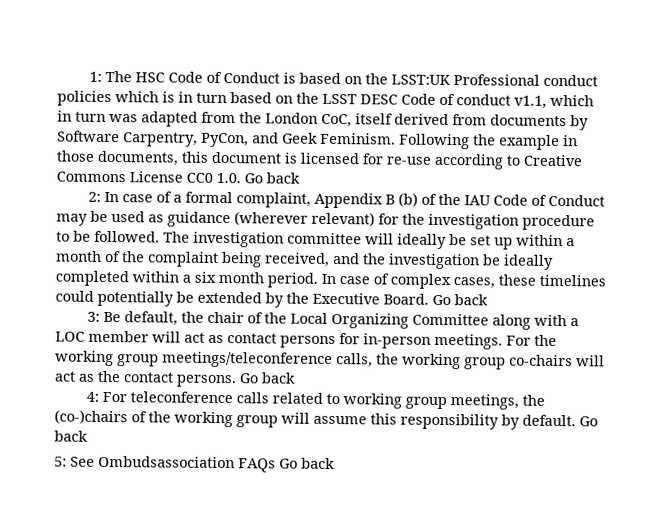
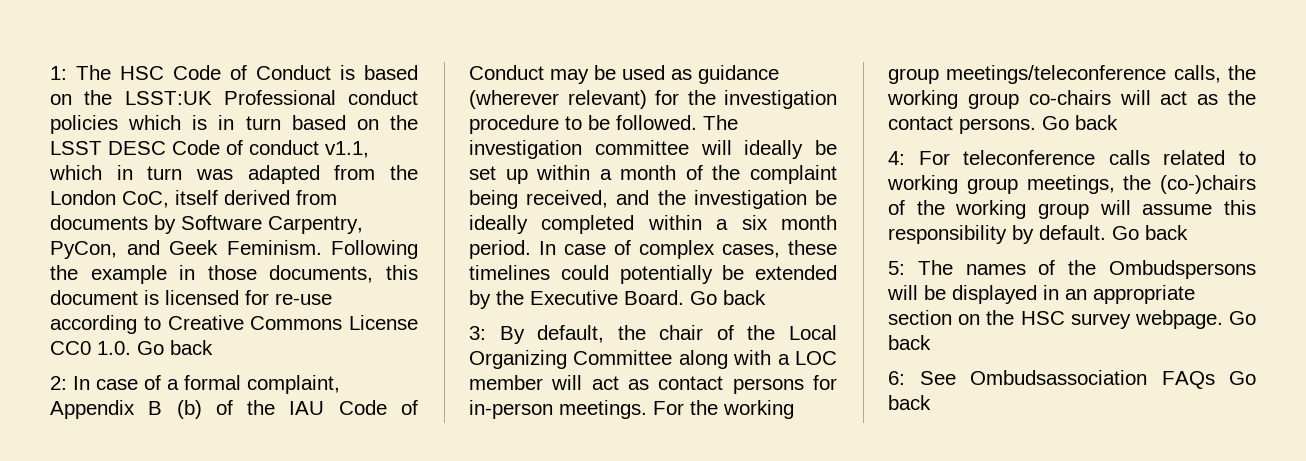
[102,311,121,323] Be -> [499,326,525,344] By
(67, 461) none -> [917,260,1256,279] [887,285,1195,304] [888,310,1256,329] [888,335,931,350] [888,371,905,385] The names of the Ombudspersons will be displayed in an appropriate section on the HSC survey webpage. Go back // 6:

